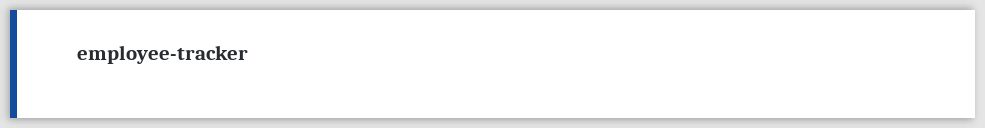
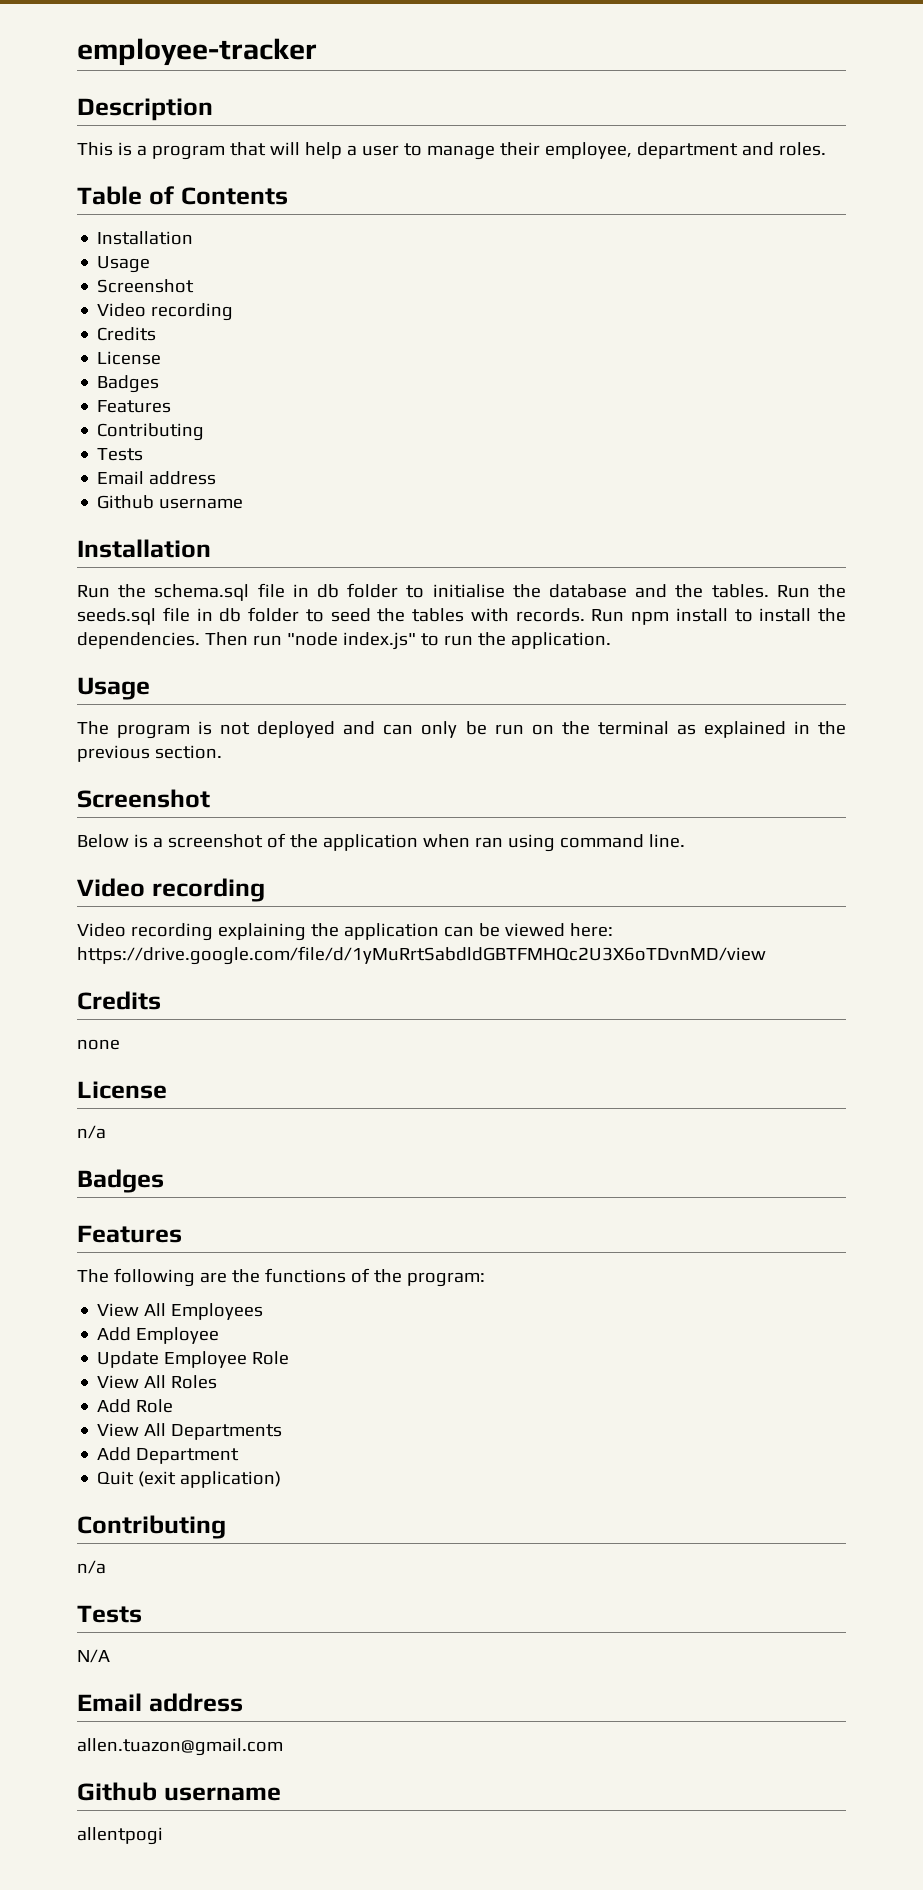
(248, 54) none -> [77,98,213,121] [77,142,826,160] [77,186,288,205] [97,231,194,245] [97,256,151,273] [97,279,195,293] [97,303,234,321] [97,327,157,341] [97,351,162,365] [97,375,160,393] [97,400,172,413] [97,423,205,441] [97,448,144,461] [97,471,217,485] [97,495,244,509] [77,539,211,558] [77,583,847,601] [77,607,846,625] [77,632,611,650] [77,677,150,700] [77,721,846,739] [77,745,222,762] [77,789,210,808] [77,833,685,852] [77,878,265,902] [77,923,613,941] [77,946,766,965] [77,991,161,1010] [77,1039,120,1050] [77,1081,167,1099] [77,1125,106,1139] [77,1169,164,1193] [77,1225,182,1243] [77,1268,485,1287] [97,1303,264,1320] [97,1327,220,1344] [97,1351,290,1368] [97,1375,218,1389] [97,1399,174,1413] [97,1423,283,1440] [97,1447,240,1464] [97,1471,282,1488] [77,1515,226,1539] [77,1560,106,1574] [77,1605,142,1623] [77,1649,110,1663] [77,1693,243,1712] [77,1738,283,1756] [77,1782,281,1801] [77,1827,163,1845] // Description // This is a program that will help a user to manage their employee, department and roles. // Table of Contents // Installation // Usage // Screenshot // Video recording // Credits // License // Badges // Features // Contributing // Tests // Email address // Github username // Installation // Run the schema.sql file in db folder to initialise the database and the tables. Run the seeds.sql file in db folder to seed the tables with records. Run npm install to install the dependencies. Then run "node index.js" to run the application. // Usage // The program is not deployed and can only be run on the terminal as explained in the previous section. // Screenshot // Below is a screenshot of the application when ran using command line. // Video recording // Video recording explaining the application can be viewed here: https://drive.google.com/file/d/1yMuRrtSabdldGBTFMHQc2U3X6oTDvnMD/view // Credits // none // License // n/a // Badges // Features // The following are the functions of the program: // View All Employees // Add Employee // Update Employee Role // View All Roles // Add Role // View All Departments // Add Department // Quit (exit application) // Contributing // n/a // Tests // N/A // Email address // allen.tuazon@gmail.com // Github username // allentpogi

